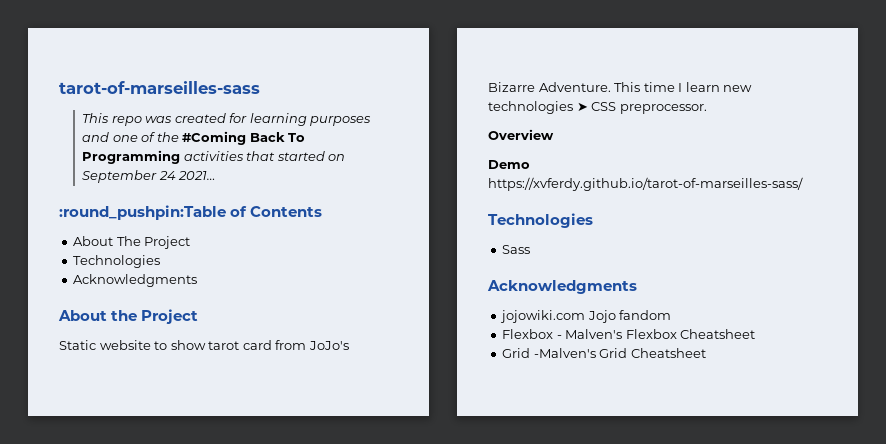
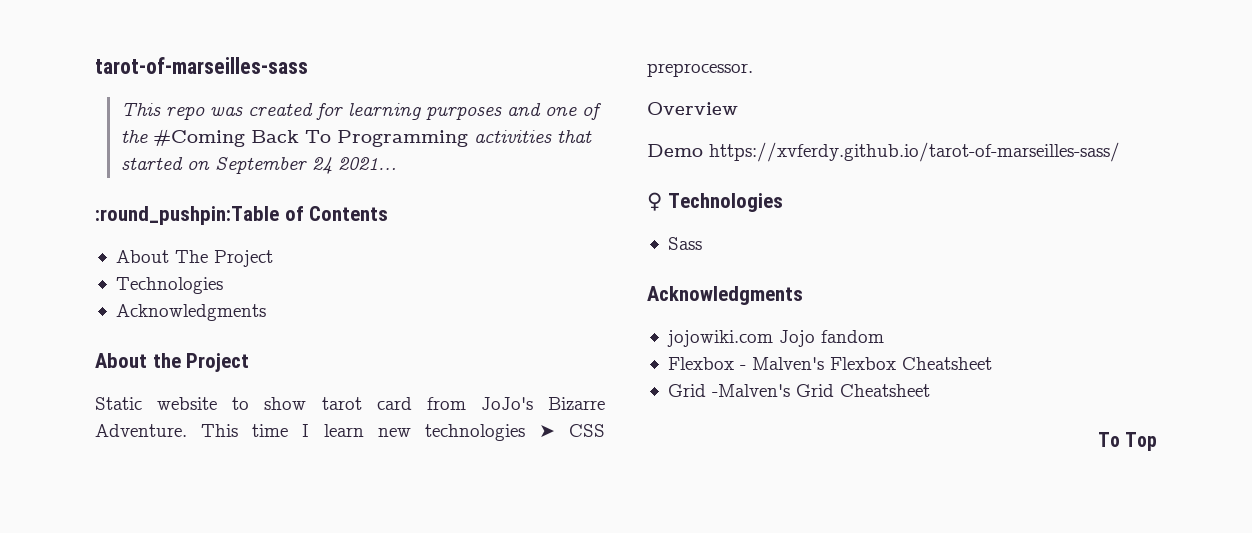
(803, 184) none -> [647,192,662,211] ♀
(706, 353) none -> [1097,432,1157,451] // To Top

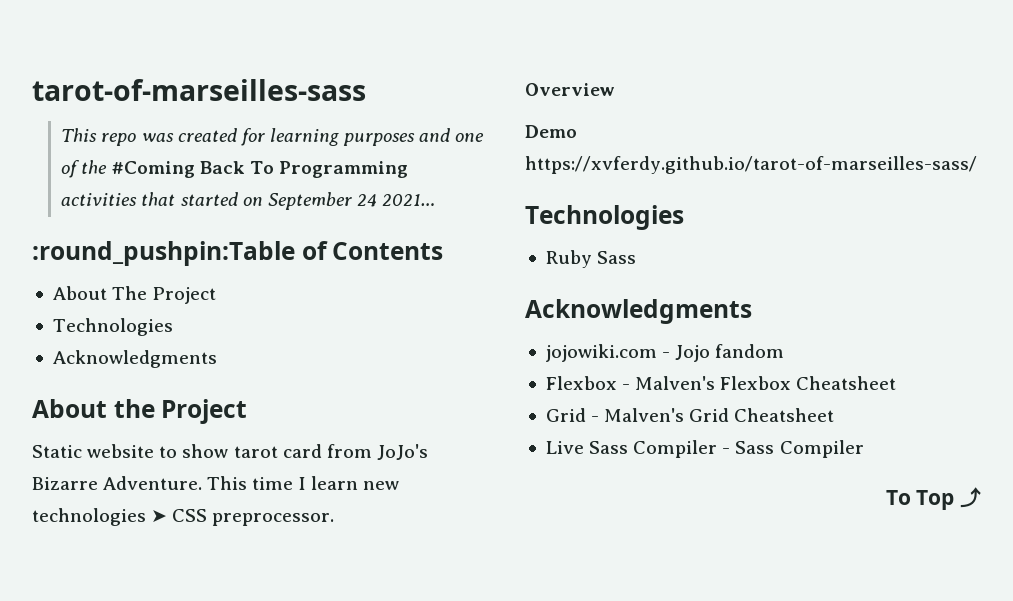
[647,192,783,212] ♀ Technologies // -> [525,205,684,230] [545,250,592,268] Technologies // Ruby
(773, 338) none -> [662,352,671,358] -
[711,384,790,397] -Malven's -> [591,408,685,422] - Malven's
(930, 390) none -> [545,440,864,458] // Live Sass Compiler - Sass Compiler
(1157, 441) none -> [960,487,981,508] ⤴

